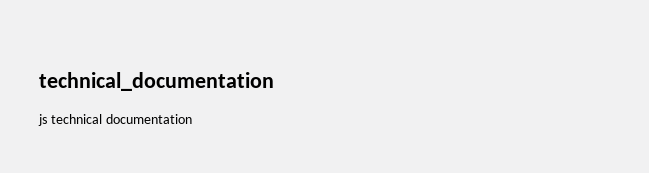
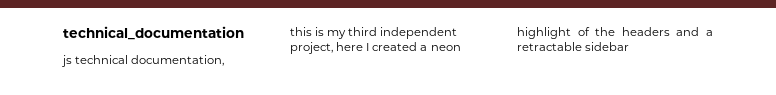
[105,114,192,124] documentation -> [131,55,225,66] [290,27,458,39] [290,42,461,54] [517,27,713,39] [517,42,630,51] documentation, // this is my third independent project, here I created a neon highlight of the headers and a retractable sidebar

